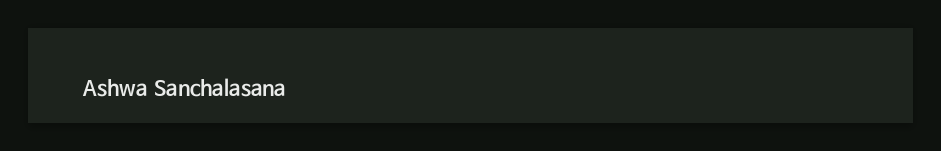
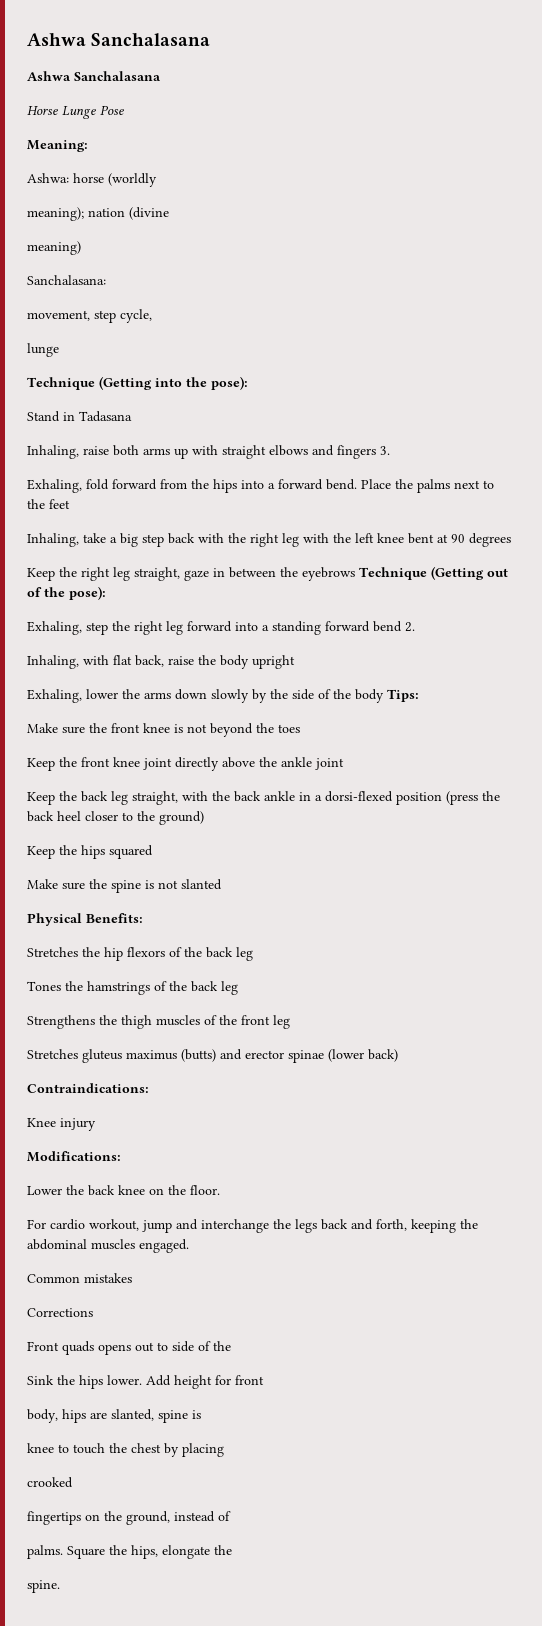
[82,78,287,97] Ashwa Sanchalasana -> [27,33,211,46] [27,71,161,81] [27,105,124,119] [27,140,88,152] [27,173,157,187] [27,207,169,221] [27,241,81,255] [27,275,106,285] [27,309,152,323] [27,343,59,357] [27,376,248,390] [27,411,132,422] [27,445,390,459] [27,479,494,493] [27,499,70,509] [27,533,511,547] [27,566,508,581] [27,586,106,600] [27,621,415,635] [27,655,295,669] [27,689,419,703] [27,723,300,737] [27,757,344,771] [27,791,500,805] [27,811,204,825] [27,845,153,859] [27,879,222,893] [27,913,143,926] [27,947,253,961] [27,981,238,995] [27,1015,290,1029] [27,1049,398,1063] [27,1083,149,1093] [27,1118,96,1131] [27,1151,121,1162] [27,1185,220,1196] [27,1219,478,1233] [27,1239,189,1253] [27,1273,132,1283] [27,1308,93,1317] [27,1341,231,1355] [27,1375,264,1389] [27,1409,201,1423] [27,1443,224,1457] [27,1477,73,1488] [27,1511,231,1525] [27,1545,232,1559] [27,1580,60,1593] Ashwa Sanchalasana // Ashwa Sanchalasana // Horse Lunge Pose // Meaning: // Ashwa: horse (worldly // meaning); nation (divine // meaning) // Sanchalasana: // movement, step cycle, // lunge // Technique (Getting into the pose): // Stand in Tadasana // Inhaling, raise both arms up with straight elbows and fingers 3. // Exhaling, fold forward from the hips into a forward bend. Place the palms next to the feet // Inhaling, take a big step back with the right leg with the left knee bent at 90 degrees // Keep the right leg straight, gaze in between the eyebrows Technique (Getting out of the pose): // Exhaling, step the right leg forward into a standing forward bend 2. // Inhaling, with flat back, raise the body upright // Exhaling, lower the arms down slowly by the side of the body Tips: // Make sure the front knee is not beyond the toes // Keep the front knee joint directly above the ankle joint // Keep the back leg straight, with the back ankle in a dorsi-flexed position (press the back heel closer to the ground) // Keep the hips squared // Make sure the spine is not slanted // Physical Benefits: // Stretches the hip flexors of the back leg // Tones the hamstrings of the back leg // Strengthens the thigh muscles of the front leg // Stretches gluteus maximus (butts) and erector spinae (lower back) // Contraindications: // Knee injury // Modifications: // Lower the back knee on the floor. // For cardio workout, jump and interchange the legs back and forth, keeping the abdominal muscles engaged. // Common mistakes // Corrections // Front quads opens out to side of the // Sink the hips lower. Add height for front // body, hips are slanted, spine is // knee to touch the chest by placing // crooked // fingertips on the ground, instead of // palms. Square the hips, elongate the // spine.

